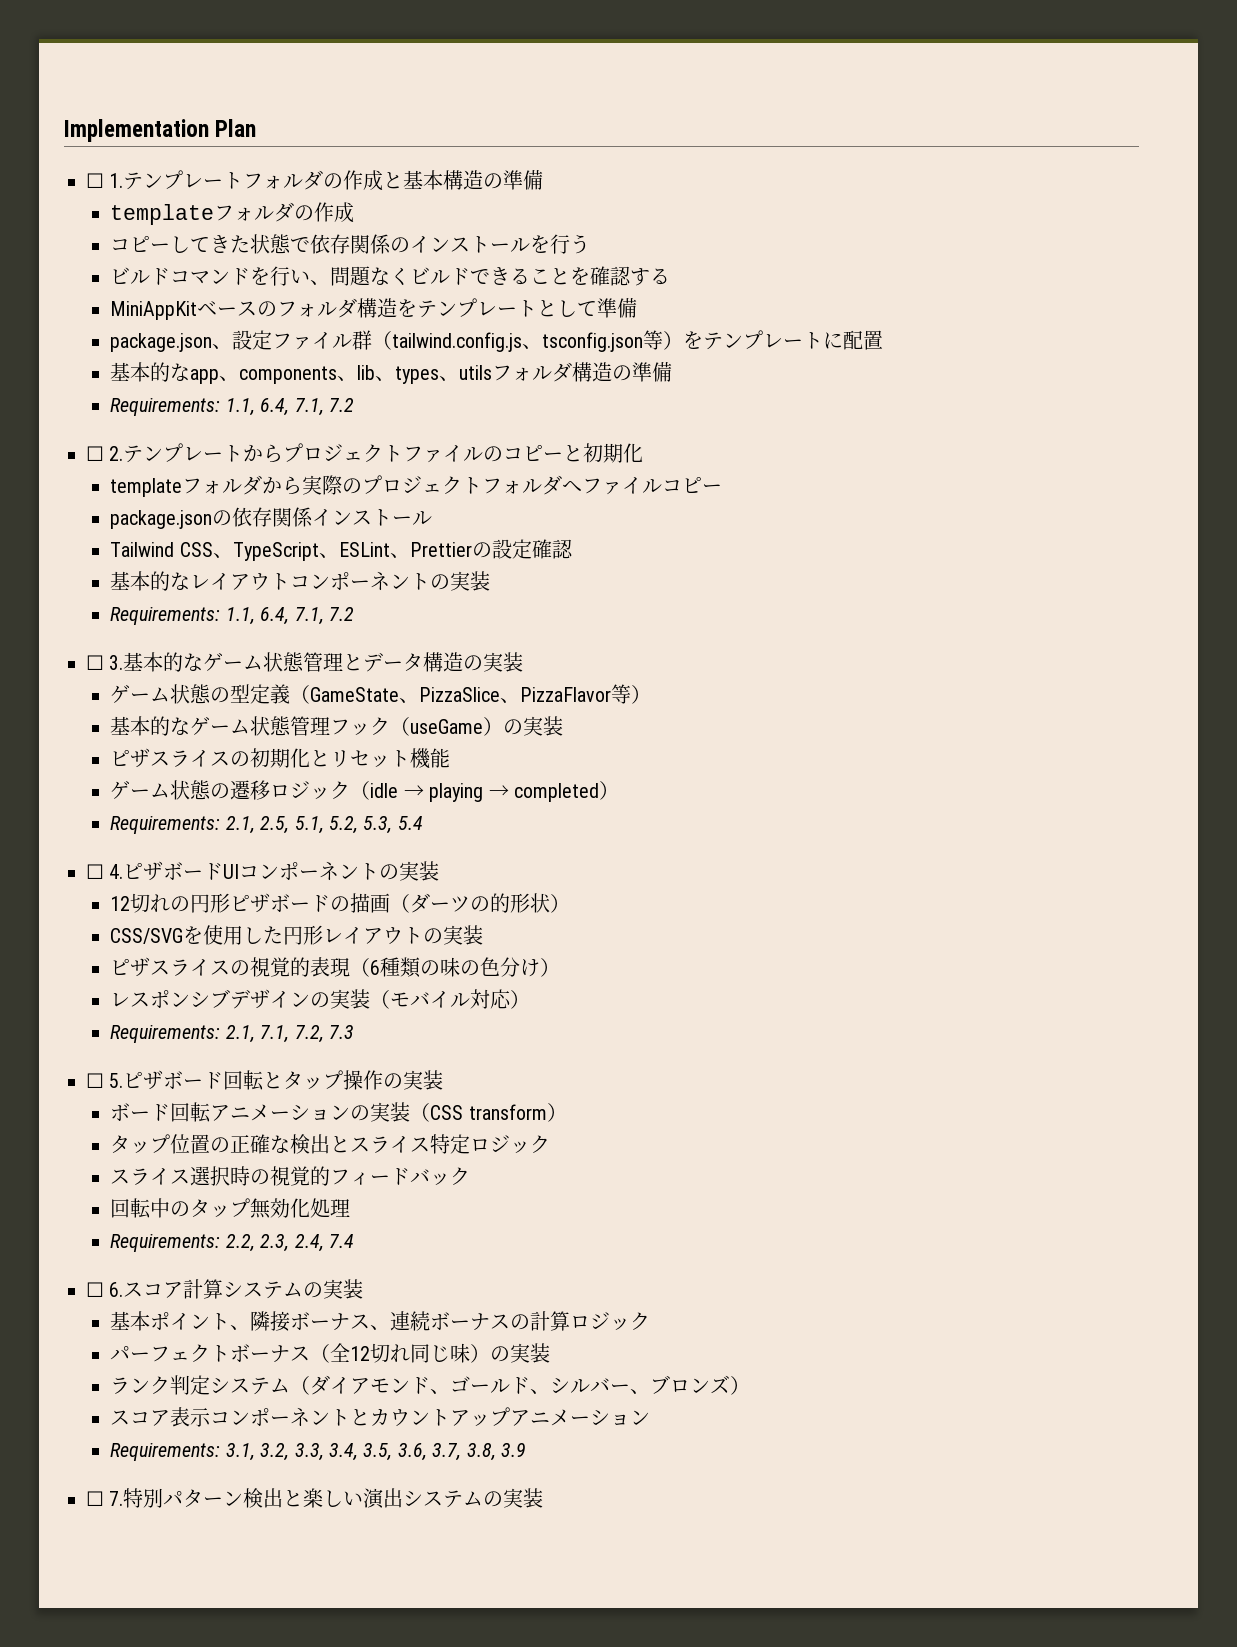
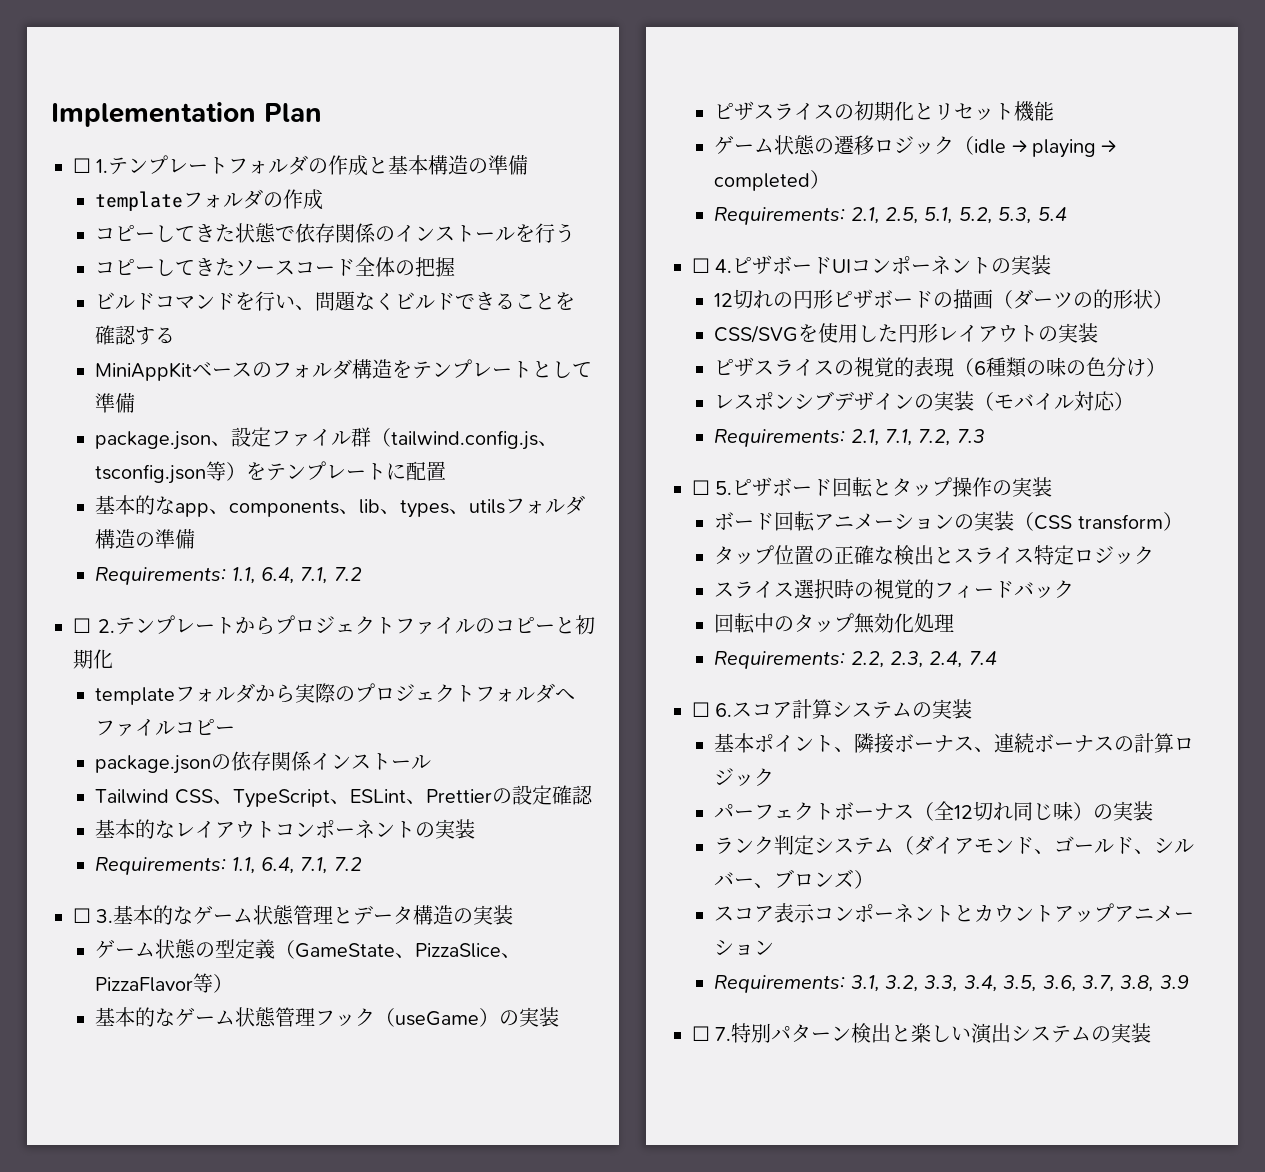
(591, 244) none -> [95,257,456,277] // コピーしてきたソースコード全体の把握

